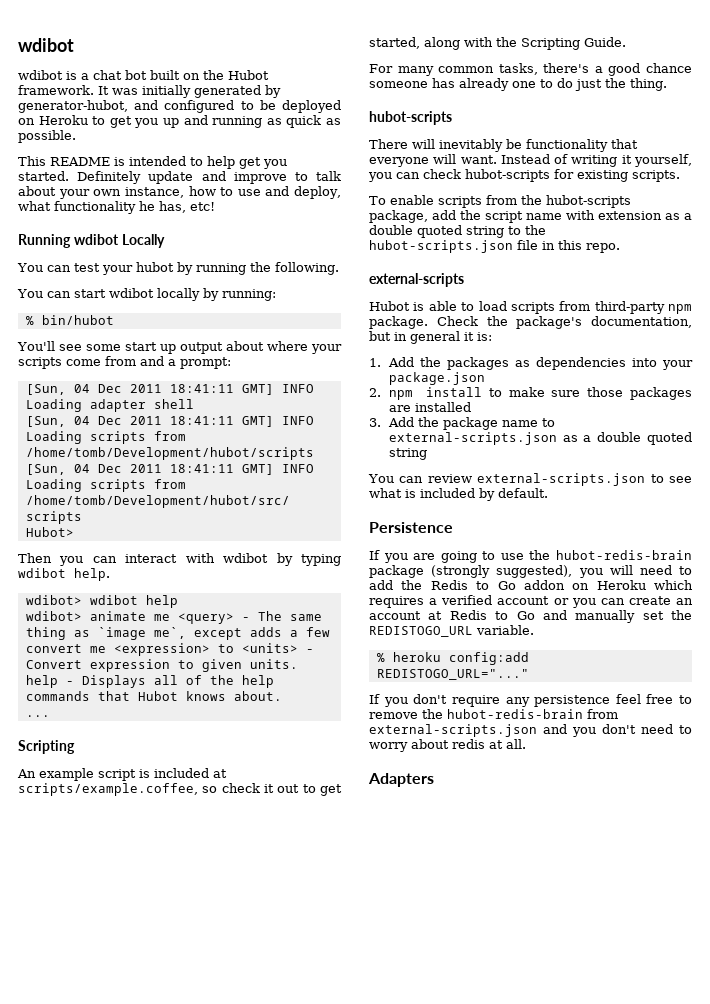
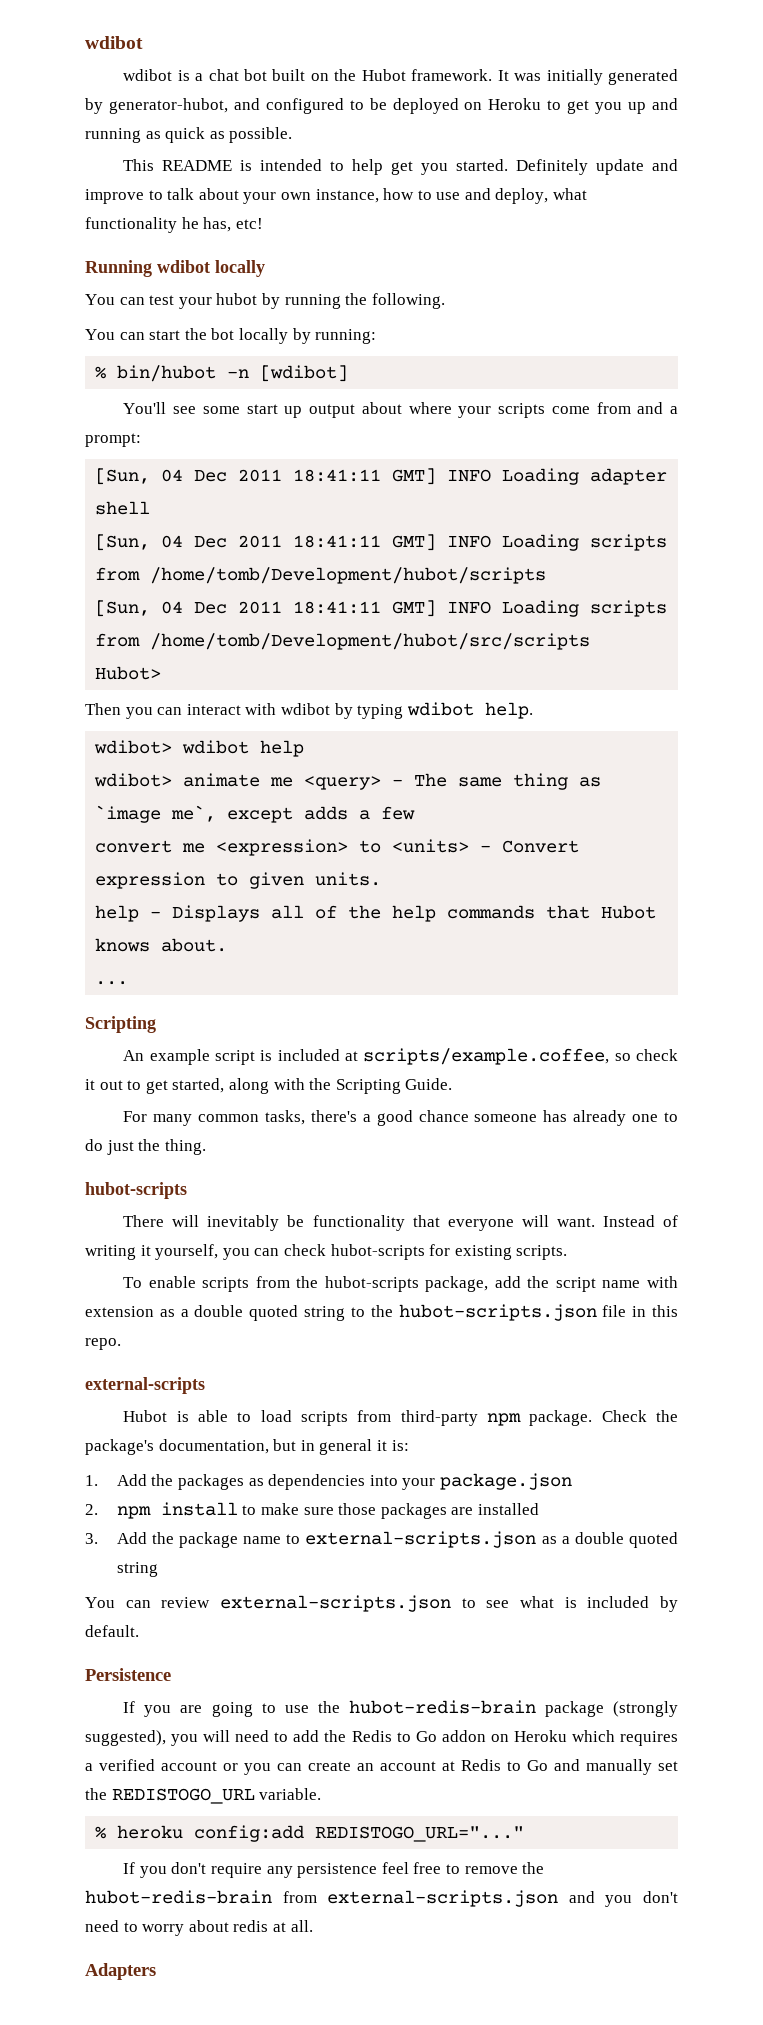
[121,234,165,248] Locally -> [215,260,265,277] locally
[108,288,154,298] wdibot -> [184,328,235,340] the bot
(114, 320) none -> [227,365,349,382] -n [wdibot]

